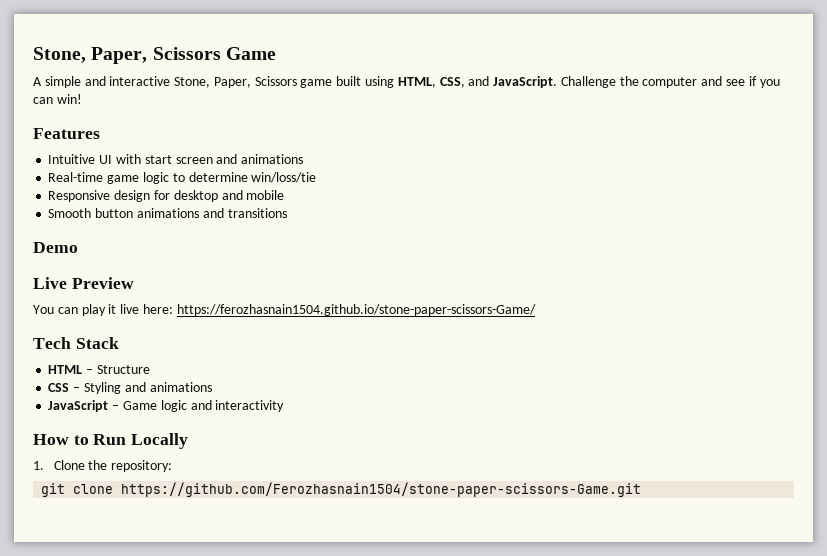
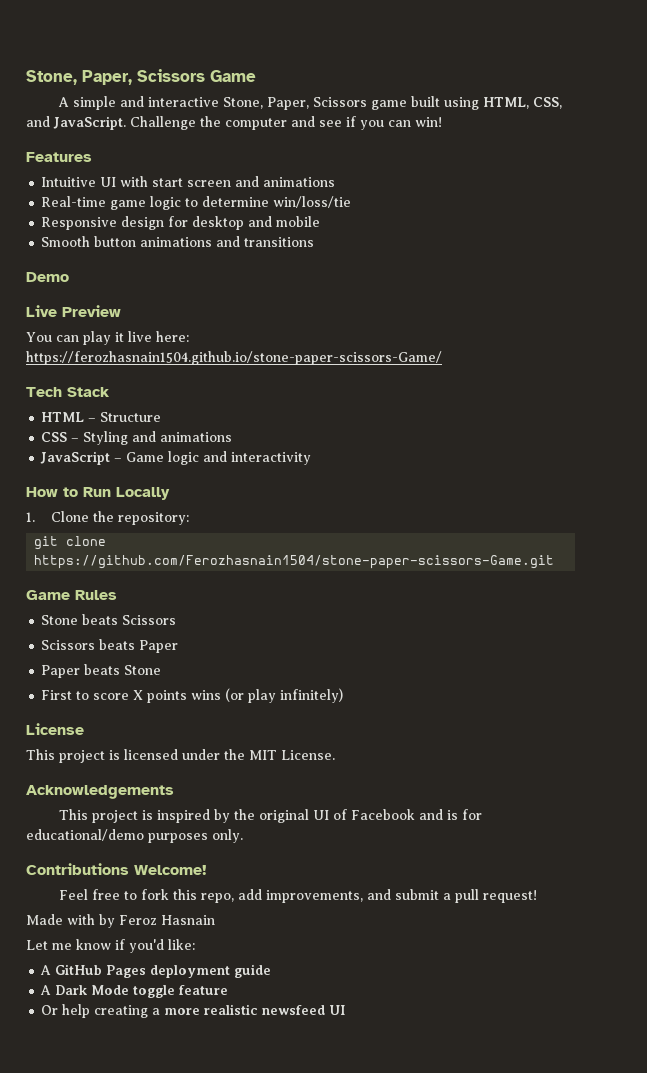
(642, 489) none -> [26,590,117,600] [41,614,177,625] [41,639,179,653] [41,664,162,678] [41,688,344,703] [26,723,84,735] [26,749,335,763] [26,785,174,799] [58,809,482,823] [26,829,243,843] [26,863,207,875] [58,889,537,903] [26,914,215,928] [26,939,195,953] [40,964,272,978] [40,985,229,998] [41,1004,346,1018] // Game Rules // Stone beats Scissors // Scissors beats Paper // Paper beats Stone // First to score X points wins (or play infinitely) // License // This project is licensed under the MIT License. // Acknowledgements // This project is inspired by the original UI of Facebook and is for educational/demo purposes only. // Contributions Welcome! // Feel free to fork this repo, add improvements, and submit a pull request! // Made with by Feroz Hasnain // Let me know if you'd like: // A GitHub Pages deployment guide // A Dark Mode toggle feature // Or help creating a more realistic newsfeed UI

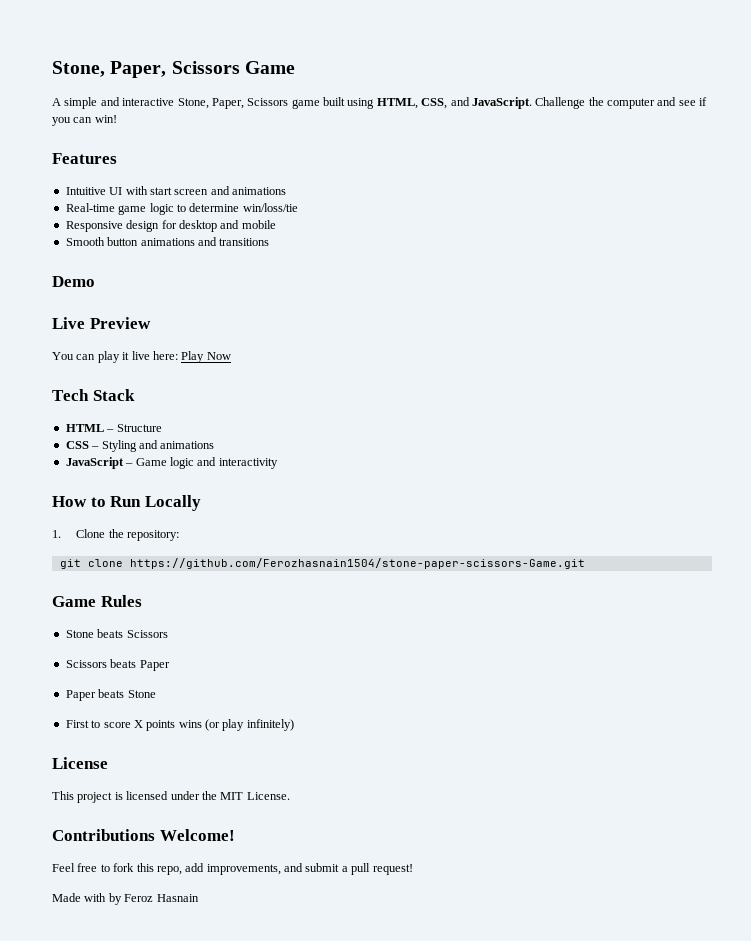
[26,351,442,365] https://ferozhasnain1504.github.io/stone-paper-scissors-Game/ -> [181,351,231,363] Play Now
[26,785,174,799] [58,809,482,823] [26,829,243,843] // Acknowledgements // This project is inspired by the original UI of Facebook and is for educational/demo purposes only. -> (290, 796) none
[26,939,195,953] [40,964,272,978] [40,985,229,998] [41,1004,346,1018] // Let me know if you'd like: // A GitHub Pages deployment guide // A Dark Mode toggle feature // Or help creating a more realistic newsfeed UI -> (199, 898) none

